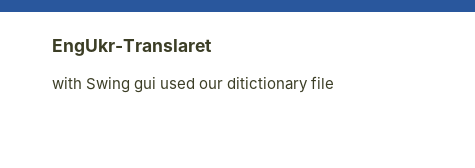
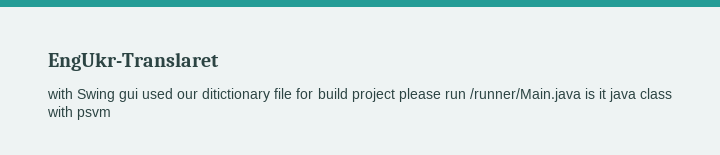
(335, 82) none -> [296,88,672,102] [47,106,111,120] for build project please run /runner/Main.java is it java class with psvm

